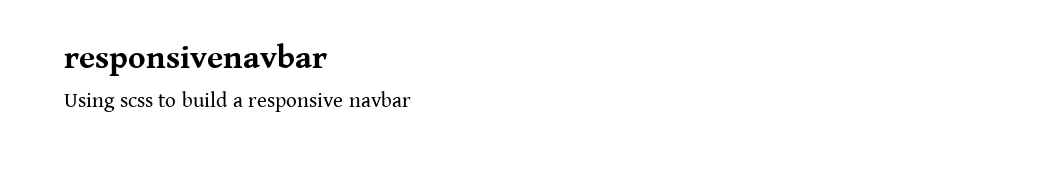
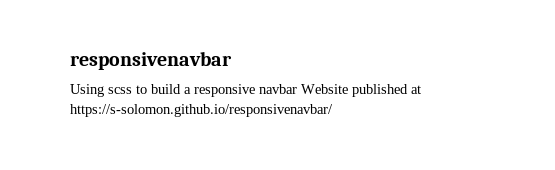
(412, 99) none -> [301,84,421,97] [70,104,333,117] Website published at https://s-solomon.github.io/responsivenavbar/

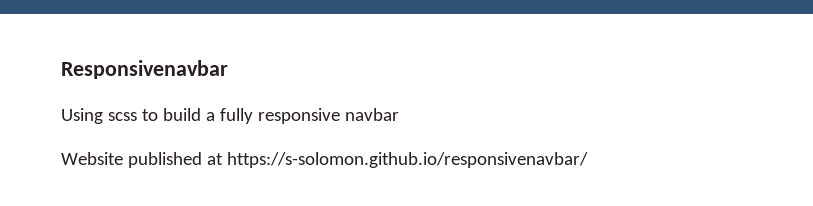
[70,51,232,70] responsivenavbar -> [61,60,228,79] Responsivenavbar
(191, 90) none -> [219,108,253,124] fully
(297, 89) none -> (399, 114) //

